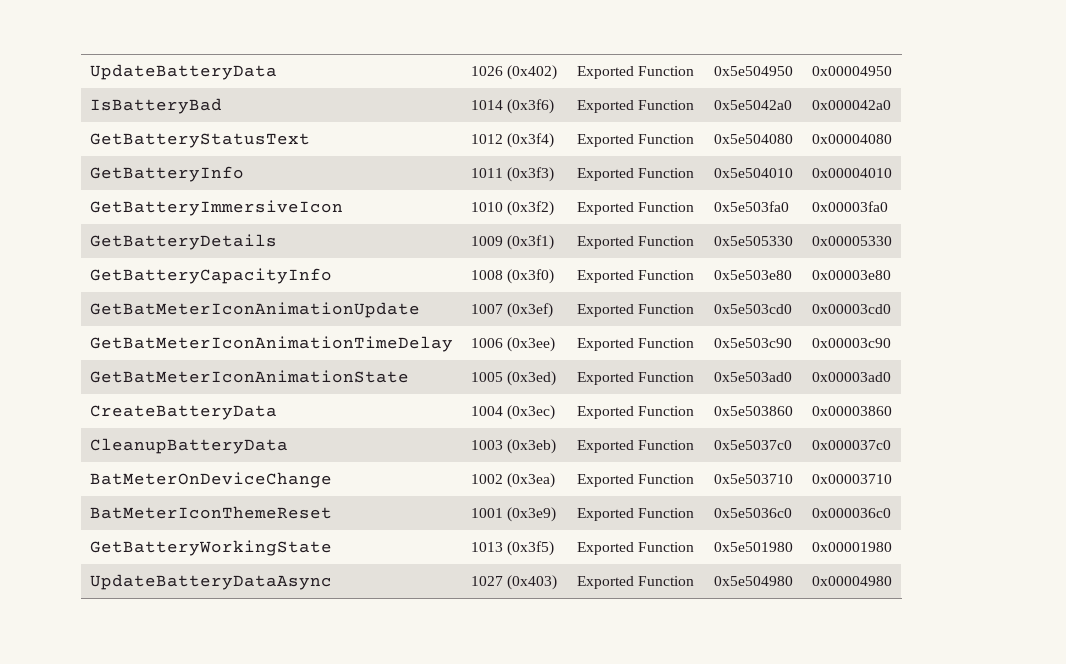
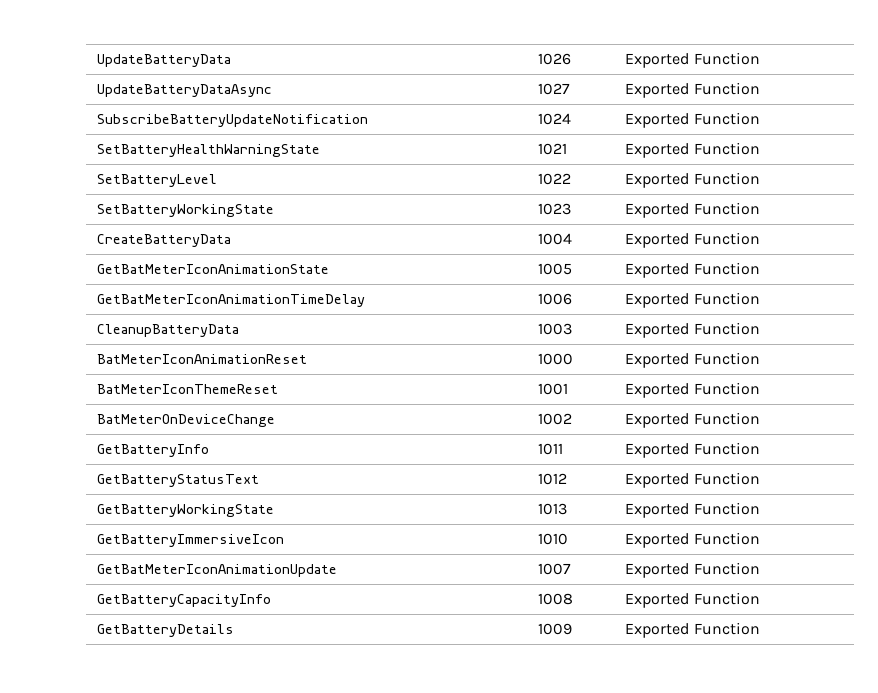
[506,65,557,80] [576,66,694,79] [713,66,793,76] [811,66,892,76] [89,98,222,114] [470,99,554,114] [576,100,694,113] [713,100,792,110] [811,100,891,110] (0x402) | Exported Function | 0x5e504950 | 0x00004950 // IsBatteryBad | 1014 (0x3f6) | Exported Function | 0x5e5042a0 | 0x000042a0 -> [625,52,760,68] [97,84,273,97] [538,83,571,95] [625,82,760,98] [97,114,369,127] [538,113,572,125] [625,112,760,128] [97,144,321,157] [538,143,568,155] [625,142,760,158] [97,174,218,187] [538,173,572,185] [625,172,760,188] [97,204,275,217] [538,203,572,215] [625,202,760,218] [97,234,232,247] [538,233,573,245] [625,232,760,248] [97,264,330,274] [538,263,573,275] [625,262,760,278] [97,294,366,307] [538,293,573,305] [625,292,760,308] [97,324,240,337] [538,323,573,335] [625,322,760,338] [97,354,308,364] [538,353,574,365] [625,352,760,368] [97,384,279,394] [538,383,569,395] [625,382,760,398] [97,414,276,427] [538,413,573,425] [625,412,760,428] [97,444,210,457] [538,443,564,455] [625,442,760,458] | Exported Function // UpdateBatteryDataAsync | 1027 | Exported Function // SubscribeBatteryUpdateNotification | 1024 | Exported Function // SetBatteryHealthWarningState | 1021 | Exported Function // SetBatteryLevel | 1022 | Exported Function // SetBatteryWorkingState | 1023 | Exported Function // CreateBatteryData | 1004 | Exported Function // GetBatMeterIconAnimationState | 1005 | Exported Function // GetBatMeterIconAnimationTimeDelay | 1006 | Exported Function // CleanupBatteryData | 1003 | Exported Function // BatMeterIconAnimationReset | 1000 | Exported Function // BatMeterIconThemeReset | 1001 | Exported Function // BatMeterOnDeviceChange | 1002 | Exported Function // GetBatteryInfo | 1011 | Exported Function
[506,133,554,148] [576,134,694,147] [713,134,793,144] [811,134,892,144] [89,166,244,182] [470,167,554,182] [576,168,694,181] [713,168,793,178] [811,168,892,178] (0x3f4) | Exported Function | 0x5e504080 | 0x00004080 // GetBatteryInfo | 1011 (0x3f3) | Exported Function | 0x5e504010 | 0x00004010 -> [625,472,760,488] [97,504,275,517] [538,503,568,515] [625,502,760,518] | Exported Function // GetBatteryWorkingState | 1013 | Exported Function
[506,201,554,216] [576,202,694,215] [713,201,789,212] [811,201,888,212] (0x3f2) | Exported Function | 0x5e503fa0 | 0x00003fa0 -> [625,532,760,548] [97,564,338,577] [538,563,572,575] [625,562,760,578] [97,594,272,607] [538,593,574,605] [625,592,760,608] | Exported Function // GetBatMeterIconAnimationUpdate | 1007 | Exported Function // GetBatteryCapacityInfo | 1008 | Exported Function
[506,235,554,250] [576,236,694,249] [713,236,793,246] [811,236,892,246] [89,268,332,284] [470,269,554,284] [576,270,694,283] [713,270,792,280] [811,270,891,280] [89,302,420,318] [470,303,553,318] [576,304,694,317] [713,304,792,314] [811,304,891,314] [89,336,453,352] [470,337,555,352] [576,338,694,351] [713,338,792,348] [811,338,891,348] [89,370,409,383] [470,371,556,386] [576,372,694,385] [713,372,792,382] [811,372,891,382] [89,405,277,420] [470,405,555,420] [576,406,694,419] [713,406,793,416] [811,406,892,416] [89,438,288,454] [470,439,556,454] [576,440,694,453] [713,440,792,450] [811,440,891,450] [89,472,332,488] [470,473,555,488] [576,474,694,487] [713,474,793,484] [811,474,892,484] [89,506,332,519] [470,507,556,522] [576,508,694,521] [713,508,792,518] [811,508,891,518] [89,540,332,556] [470,541,554,556] [576,542,694,555] [713,542,793,552] [811,542,892,552] [89,574,332,590] [470,575,557,590] [576,576,694,589] [713,576,793,586] [811,576,892,586] (0x3f1) | Exported Function | 0x5e505330 | 0x00005330 // GetBatteryCapacityInfo | 1008 (0x3f0) | Exported Function | 0x5e503e80 | 0x00003e80 // GetBatMeterIconAnimationUpdate | 1007 (0x3ef) | Exported Function | 0x5e503cd0 | 0x00003cd0 // GetBatMeterIconAnimationTimeDelay | 1006 (0x3ee) | Exported Function | 0x5e503c90 | 0x00003c90 // GetBatMeterIconAnimationState | 1005 (0x3ed) | Exported Function | 0x5e503ad0 | 0x00003ad0 // CreateBatteryData | 1004 (0x3ec) | Exported Function | 0x5e503860 | 0x00003860 // CleanupBatteryData | 1003 (0x3eb) | Exported Function | 0x5e5037c0 | 0x000037c0 // BatMeterOnDeviceChange | 1002 (0x3ea) | Exported Function | 0x5e503710 | 0x00003710 // BatMeterIconThemeReset | 1001 (0x3e9) | Exported Function | 0x5e5036c0 | 0x000036c0 // GetBatteryWorkingState | 1013 (0x3f5) | Exported Function | 0x5e501980 | 0x00001980 // UpdateBatteryDataAsync | 1027 (0x403) | Exported Function | 0x5e504980 | 0x00004980 -> [625,622,760,638] | Exported Function

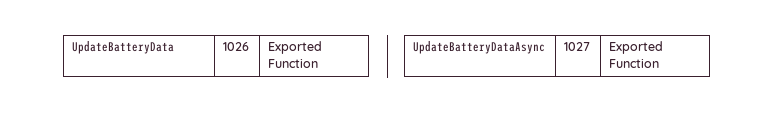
[97,114,369,127] [538,113,572,125] [625,112,760,128] [97,144,321,157] [538,143,568,155] [625,142,760,158] [97,174,218,187] [538,173,572,185] [625,172,760,188] [97,204,275,217] [538,203,572,215] [625,202,760,218] [97,234,232,247] [538,233,573,245] [625,232,760,248] [97,264,330,274] [538,263,573,275] [625,262,760,278] [97,294,366,307] [538,293,573,305] [625,292,760,308] [97,324,240,337] [538,323,573,335] [625,322,760,338] [97,354,308,364] [538,353,574,365] [625,352,760,368] [97,384,279,394] [538,383,569,395] [625,382,760,398] [97,414,276,427] [538,413,573,425] [625,412,760,428] [97,444,210,457] [538,443,564,455] [625,442,760,458] [97,474,260,487] [538,473,568,485] [625,472,760,488] [97,504,275,517] [538,503,568,515] [625,502,760,518] [97,534,285,547] [538,533,569,545] [625,532,760,548] [97,564,338,577] [538,563,572,575] [625,562,760,578] [97,594,272,607] [538,593,574,605] [625,592,760,608] [97,624,235,637] [538,623,573,635] [625,622,760,638] // SubscribeBatteryUpdateNotification | 1024 | Exported Function // SetBatteryHealthWarningState | 1021 | Exported Function // SetBatteryLevel | 1022 | Exported Function // SetBatteryWorkingState | 1023 | Exported Function // CreateBatteryData | 1004 | Exported Function // GetBatMeterIconAnimationState | 1005 | Exported Function // GetBatMeterIconAnimationTimeDelay | 1006 | Exported Function // CleanupBatteryData | 1003 | Exported Function // BatMeterIconAnimationReset | 1000 | Exported Function // BatMeterIconThemeReset | 1001 | Exported Function // BatMeterOnDeviceChange | 1002 | Exported Function // GetBatteryInfo | 1011 | Exported Function // GetBatteryStatusText | 1012 | Exported Function // GetBatteryWorkingState | 1013 | Exported Function // GetBatteryImmersiveIcon | 1010 | Exported Function // GetBatMeterIconAnimationUpdate | 1007 | Exported Function // GetBatteryCapacityInfo | 1008 | Exported Function // GetBatteryDetails | 1009 | Exported Function -> (660, 63) none

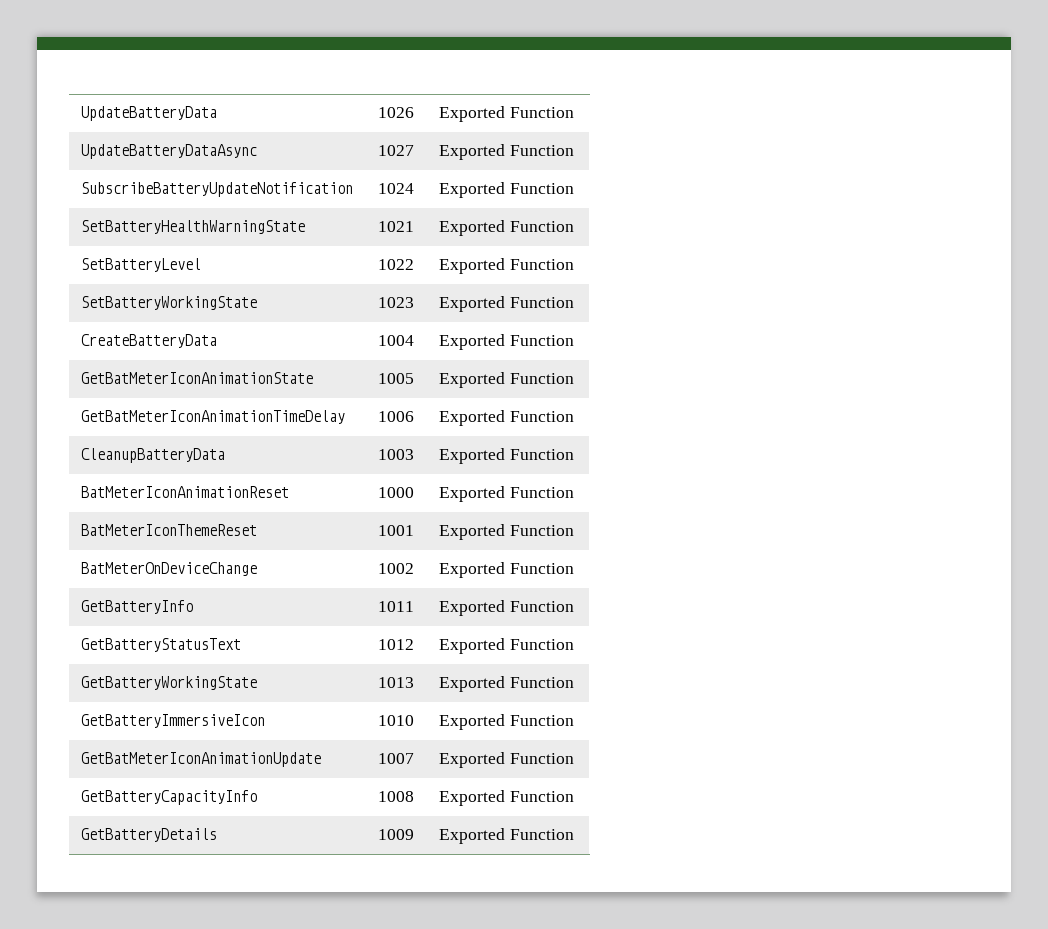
(660, 63) none -> [81,182,354,197] [378,183,415,194] [439,182,574,198] [81,220,306,234] [378,221,415,232] [439,220,574,236] [81,258,202,272] [378,259,415,270] [439,258,574,274] [81,296,258,310] [378,297,415,308] [439,296,574,312] [81,334,218,348] [378,335,415,346] [439,334,574,350] [81,372,314,384] [378,373,415,384] [439,372,574,388] [81,410,346,424] [378,411,415,422] [439,410,574,426] [81,448,226,463] [378,449,415,460] [439,448,574,464] [81,486,290,498] [378,487,415,498] [439,486,574,502] [81,524,258,536] [378,525,415,536] [439,524,574,540] [81,562,258,576] [378,563,415,574] [439,562,574,578] [81,600,194,614] [378,601,415,612] [439,600,574,616] [81,638,242,652] [378,639,415,650] [439,638,574,654] [81,676,258,690] [378,677,415,688] [439,676,574,692] [81,714,266,728] [378,715,415,726] [439,714,574,730] [81,752,322,767] [378,753,415,764] [439,752,574,768] [81,790,258,805] [378,791,415,802] [439,790,574,806] [81,828,218,842] [378,829,415,840] [439,828,574,844] // SubscribeBatteryUpdateNotification | 1024 | Exported Function // SetBatteryHealthWarningState | 1021 | Exported Function // SetBatteryLevel | 1022 | Exported Function // SetBatteryWorkingState | 1023 | Exported Function // CreateBatteryData | 1004 | Exported Function // GetBatMeterIconAnimationState | 1005 | Exported Function // GetBatMeterIconAnimationTimeDelay | 1006 | Exported Function // CleanupBatteryData | 1003 | Exported Function // BatMeterIconAnimationReset | 1000 | Exported Function // BatMeterIconThemeReset | 1001 | Exported Function // BatMeterOnDeviceChange | 1002 | Exported Function // GetBatteryInfo | 1011 | Exported Function // GetBatteryStatusText | 1012 | Exported Function // GetBatteryWorkingState | 1013 | Exported Function // GetBatteryImmersiveIcon | 1010 | Exported Function // GetBatMeterIconAnimationUpdate | 1007 | Exported Function // GetBatteryCapacityInfo | 1008 | Exported Function // GetBatteryDetails | 1009 | Exported Function

